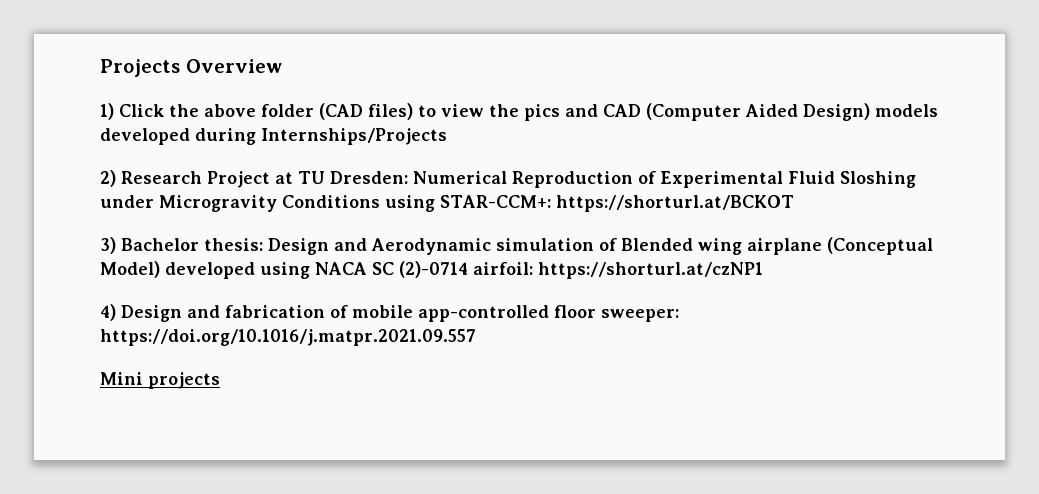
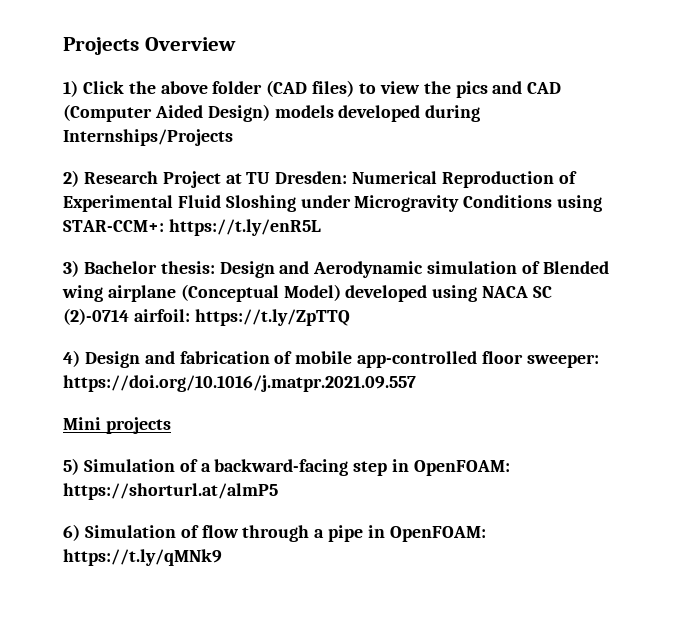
[555,195,794,212] https://shorturl.at/BCKOT -> [168,219,321,236] https://t.ly/enR5L
[538,262,763,279] https://shorturl.at/czNP1 -> [194,309,350,326] https://t.ly/ZpTTQ
(220, 380) none -> [63,458,511,476] [63,483,278,500] [63,524,486,542] [63,549,222,566] // 5) Simulation of a backward-facing step in OpenFOAM: https://shorturl.at/almP5 // 6) Simulation of flow through a pipe in OpenFOAM: https://t.ly/qMNk9

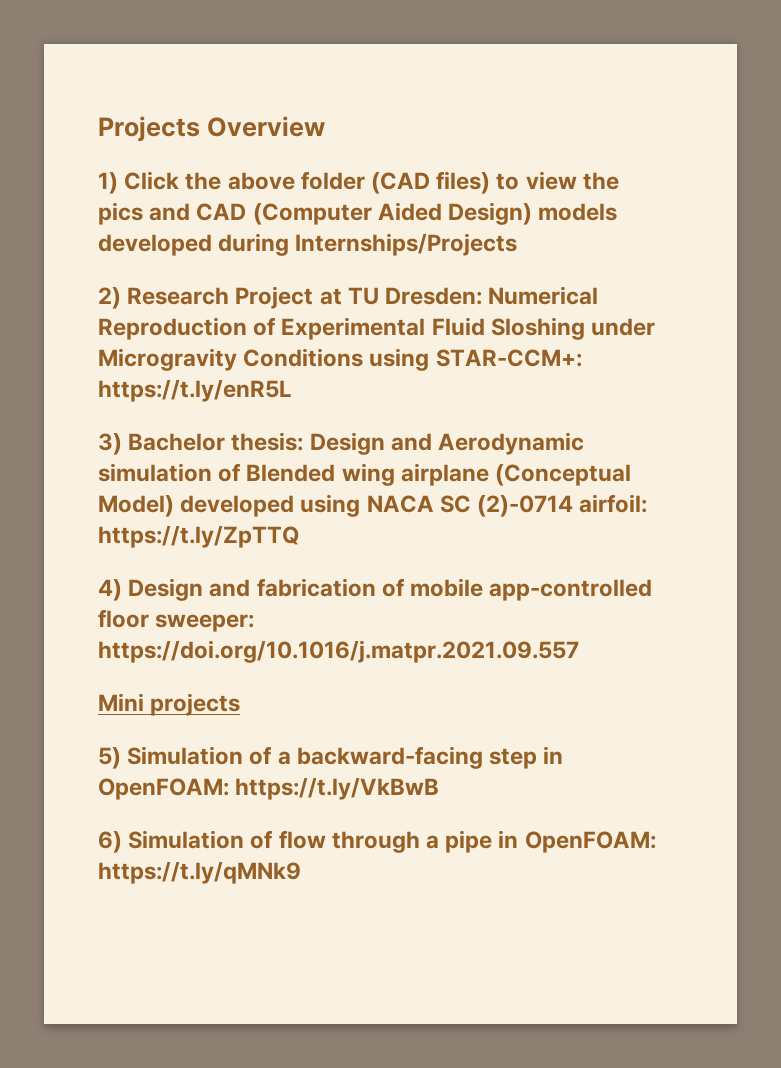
[63,483,278,500] https://shorturl.at/almP5 -> [235,777,440,800] https://t.ly/VkBwB

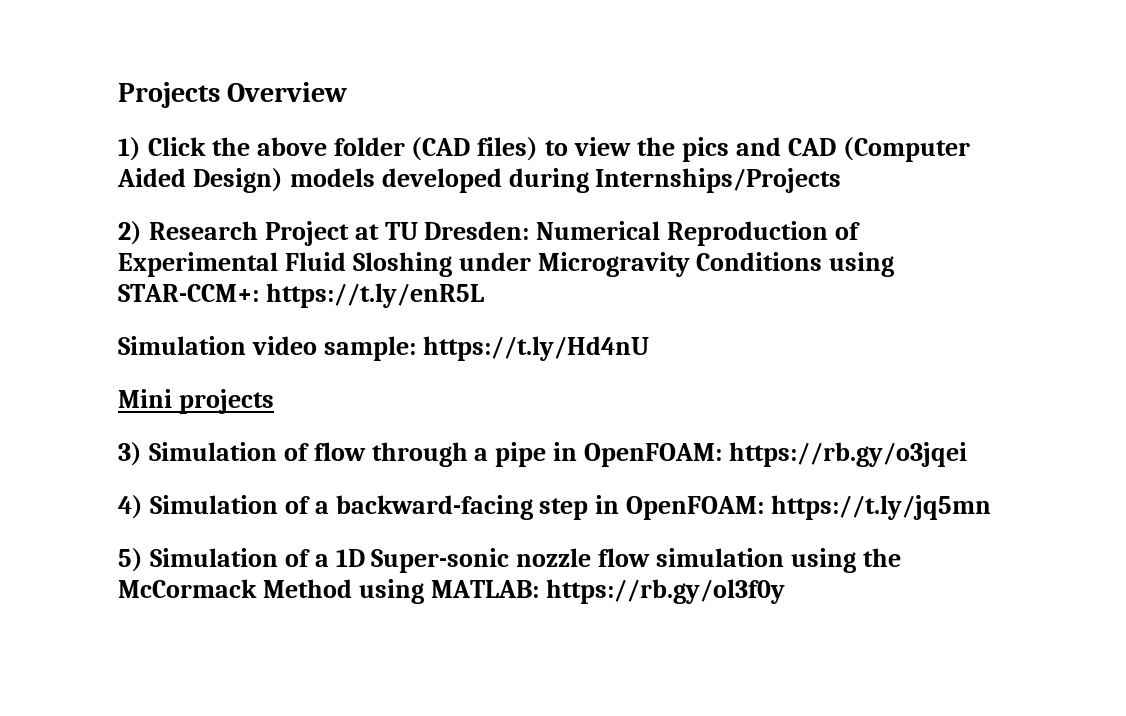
[98,432,585,455] [98,463,632,486] [98,494,648,517] [98,525,299,548] [98,578,653,601] [98,609,255,632] [98,640,579,663] [98,693,241,716] [98,746,564,769] [98,777,440,800] [98,831,122,853] 3) Bachelor thesis: Design and Aerodynamic simulation of Blended wing airplane (Conceptual Model) developed using NACA SC (2)-0714 airfoil: https://t.ly/ZpTTQ // 4) Design and fabrication of mobile app-controlled floor sweeper: https://doi.org/10.1016/j.matpr.2021.09.557 // Mini projects // 5) Simulation of a backward-facing step in OpenFOAM: https://t.ly/VkBwB // 6) -> [118,336,649,361] [118,389,274,414] [118,442,142,466] Simulation video sample: https://t.ly/Hd4nU // Mini projects // 3)
[98,861,301,884] https://t.ly/qMNk9 -> [728,442,967,467] [118,495,992,520] [118,548,901,573] [118,579,785,604] https://rb.gy/o3jqei // 4) Simulation of a backward-facing step in OpenFOAM: https://t.ly/jq5mn // 5) Simulation of a 1D Super-sonic nozzle flow simulation using the McCormack Method using MATLAB: https://rb.gy/ol3f0y

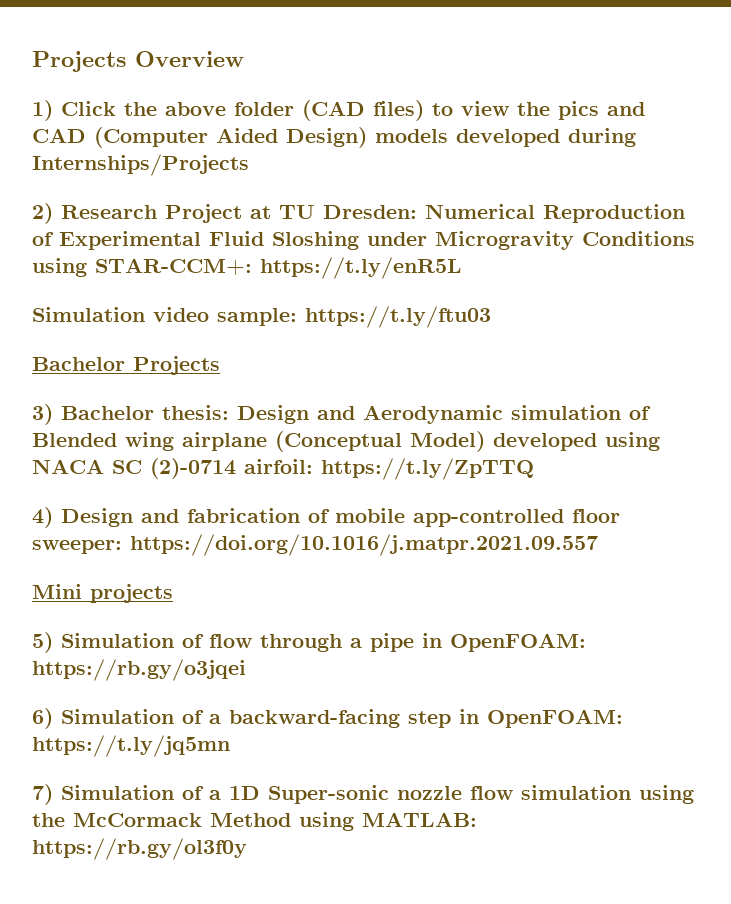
[422,336,649,361] https://t.ly/Hd4nU -> [305,306,491,328] [32,356,220,375] [32,404,651,425] [32,431,660,452] [32,458,534,480] [32,507,620,528] [32,534,598,556] https://t.ly/ftu03 // Bachelor Projects // 3) Bachelor thesis: Design and Aerodynamic simulation of Blended wing airplane (Conceptual Model) developed using NACA SC (2)-0714 airfoil: https://t.ly/ZpTTQ // 4) Design and fabrication of mobile app-controlled floor sweeper: https://doi.org/10.1016/j.matpr.2021.09.557
[118,442,142,466] 3) -> [32,632,53,653] 5)
[118,495,143,519] 4) -> [32,708,53,729] 6)
[118,548,143,572] 5) -> [32,784,53,805] 7)

